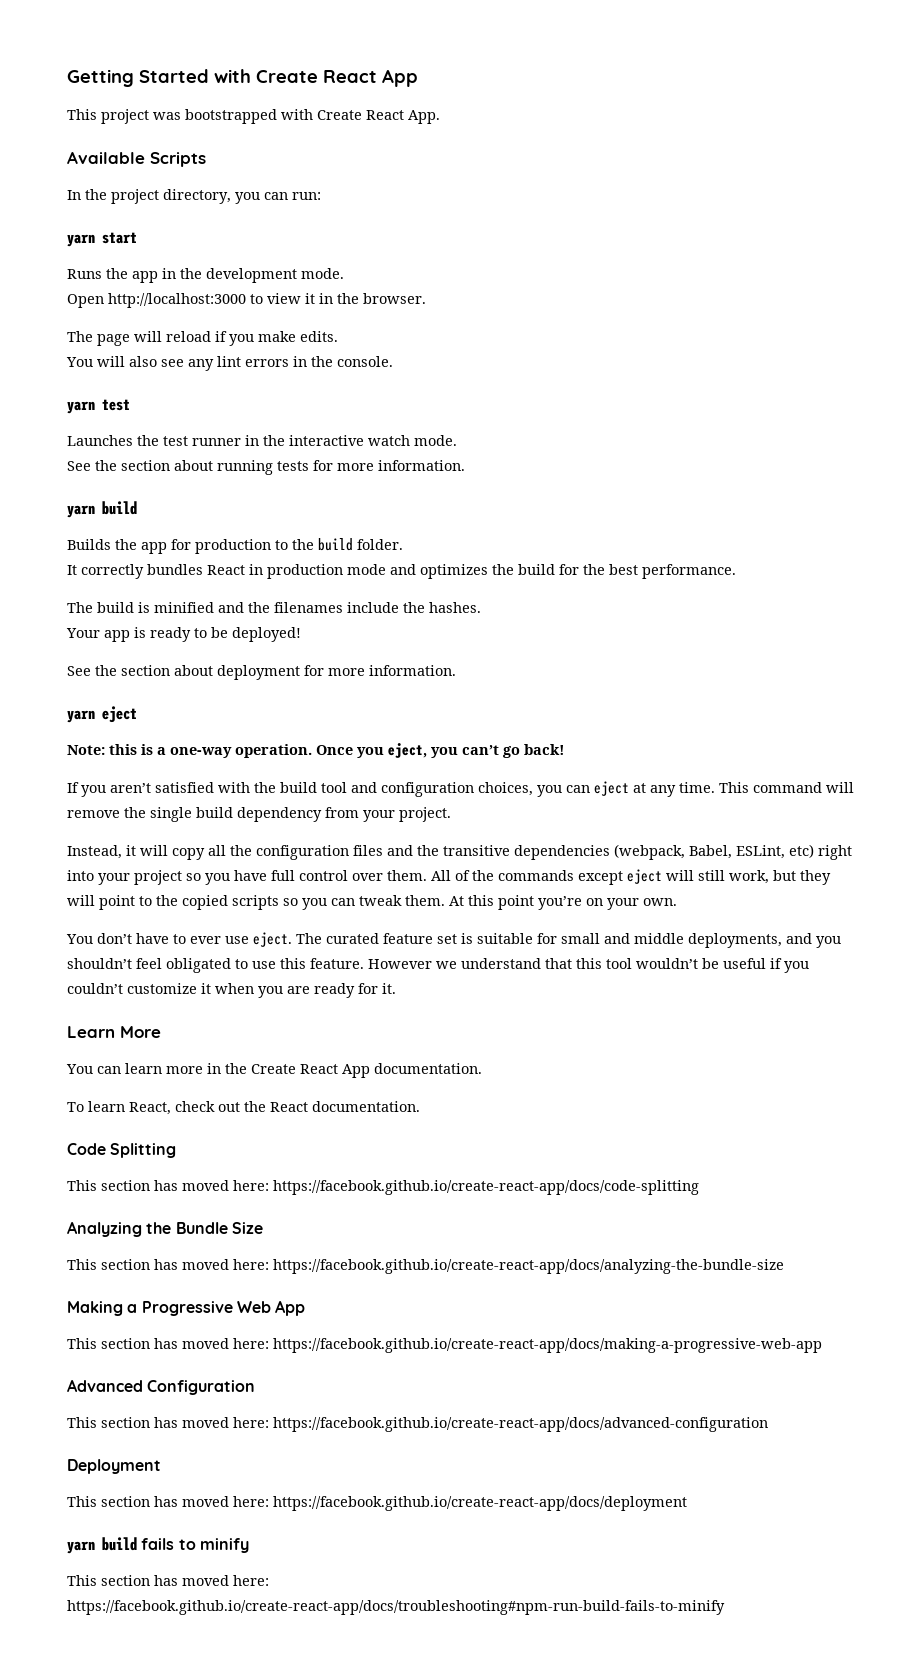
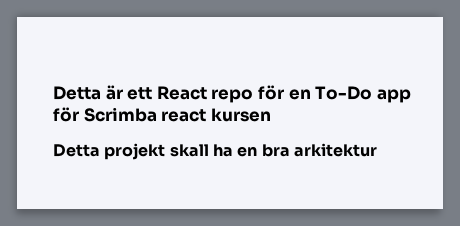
[67,69,418,87] [67,109,440,124] [67,151,206,167] [67,189,321,204] [67,232,137,247] [67,268,344,283] [67,293,426,308] [67,331,338,346] [66,356,393,371] [67,399,130,414] [67,435,457,446] [67,460,465,475] [67,501,137,518] [67,538,403,554] [67,564,736,579] [67,602,481,613] [66,627,301,642] [67,665,456,680] [67,706,137,723] [67,743,565,758] [67,781,854,797] [67,807,451,822] [67,844,852,860] [67,869,831,885] [67,895,677,910] [66,932,841,948] [67,958,809,973] [67,983,396,998] [67,1026,161,1038] [66,1063,482,1078] [67,1101,420,1115] [67,1143,177,1158] [67,1180,699,1195] [67,1221,263,1237] [67,1259,784,1274] [67,1300,306,1316] [67,1338,822,1353] [67,1379,256,1395] [67,1417,768,1432] [67,1459,161,1474] [67,1496,687,1511] [67,1537,249,1554] [67,1575,269,1586] [67,1600,725,1615] Getting Started with Create React App // This project was bootstrapped with Create React App. // Available Scripts // In the project directory, you can run: // yarn start // Runs the app in the development mode. // Open http://localhost:3000 to view it in the browser. // The page will reload if you make edits. // You will also see any lint errors in the console. // yarn test // Launches the test runner in the interactive watch mode. // See the section about running tests for more information. // yarn build // Builds the app for production to the build folder. // It correctly bundles React in production mode and optimizes the build for the best performance. // The build is minified and the filenames include the hashes. // Your app is ready to be deployed! // See the section about deployment for more information. // yarn eject // Note: this is a one-way operation. Once you eject, you can’t go back! // If you aren’t satisfied with the build tool and configuration choices, you can eject at any time. This command will remove the single build dependency from your project. // Instead, it will copy all the configuration files and the transitive dependencies (webpack, Babel, ESLint, etc) right into your project so you have full control over them. All of the commands except eject will still work, but they will point to the copied scripts so you can tweak them. At this point you’re on your own. // You don’t have to ever use eject. The curated feature set is suitable for small and middle deployments, and you shouldn’t feel obligated to use this feature. However we understand that this tool wouldn’t be useful if you couldn’t customize it when you are ready for it. // Learn More // You can learn more in the Create React App documentation. // To learn React, check out the React documentation. // Code Splitting // This section has moved here: https://facebook.github.io/create-react-app/docs/code-splitting // Analyzing the Bundle Size // This section has moved here: https://facebook.github.io/create-react-app/docs/analyzing-the-bundle-size // Making a Progressive Web App // This section has moved here: https://facebook.github.io/create-react-app/docs/making-a-progressive-web-app // Advanced Configuration // This section has moved here: https://facebook.github.io/create-react-app/docs/advanced-configuration // Deployment // This section has moved here: https://facebook.github.io/create-react-app/docs/deployment // yarn build fails to minify // This section has moved here: https://facebook.github.io/create-react-app/docs/troubleshooting#npm-run-build-fails-to-minify -> [53,85,411,103] [53,107,271,122] [53,143,377,160] Detta är ett React repo för en To-Do app för Scrimba react kursen // Detta projekt skall ha en bra arkitektur

